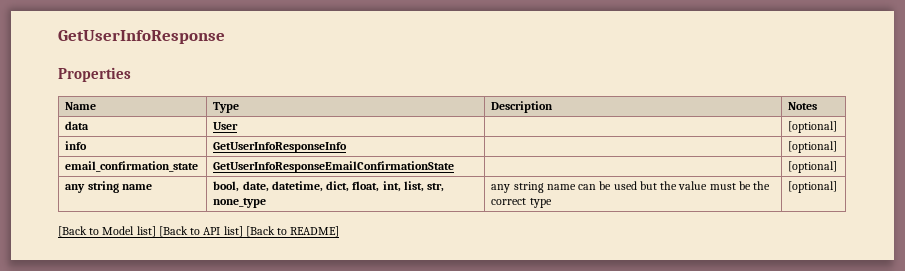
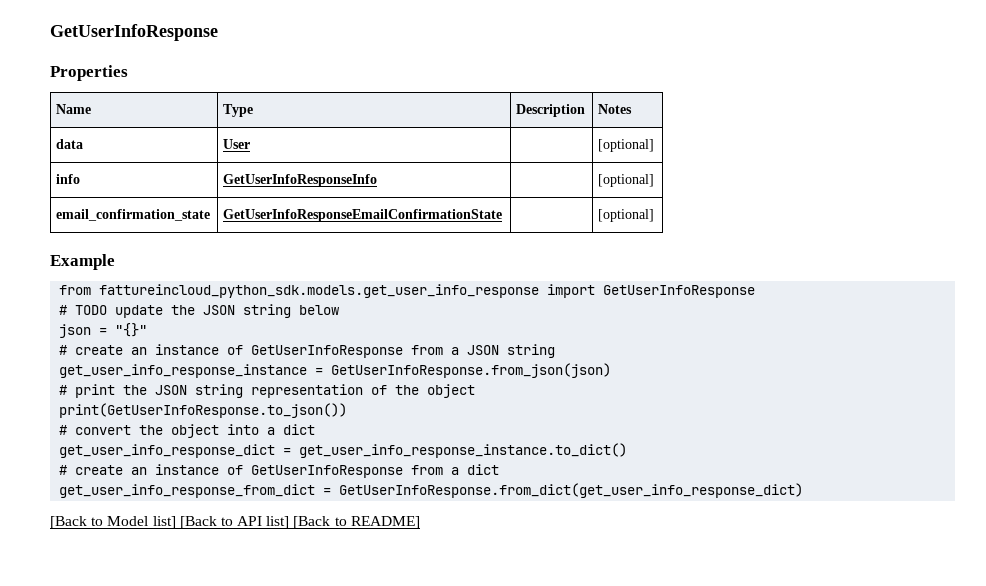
[65,181,152,193] [213,181,445,192] [213,198,267,208] [491,181,771,193] [491,198,552,208] [788,181,838,193] // any string name | bool, date, datetime, dict, float, int, list, str, none_type | any string name can be used but the value must be the correct type | [optional] -> [50,254,115,270] [59,284,756,298] [59,304,340,318] [59,323,148,338] [59,344,556,358] [59,363,612,378] [59,384,476,398] [59,403,348,418] [59,424,316,438] [59,443,628,458] [59,464,500,478] [59,483,804,498] // Example // from fattureincloud_python_sdk.models.get_user_info_response import GetUserInfoResponse // # TODO update the JSON string below // json = "{}" // # create an instance of GetUserInfoResponse from a JSON string // get_user_info_response_instance = GetUserInfoResponse.from_json(json) // # print the JSON string representation of the object // print(GetUserInfoResponse.to_json()) // # convert the object into a dict // get_user_info_response_dict = get_user_info_response_instance.to_dict() // # create an instance of GetUserInfoResponse from a dict // get_user_info_response_from_dict = GetUserInfoResponse.from_dict(get_user_info_response_dict)

